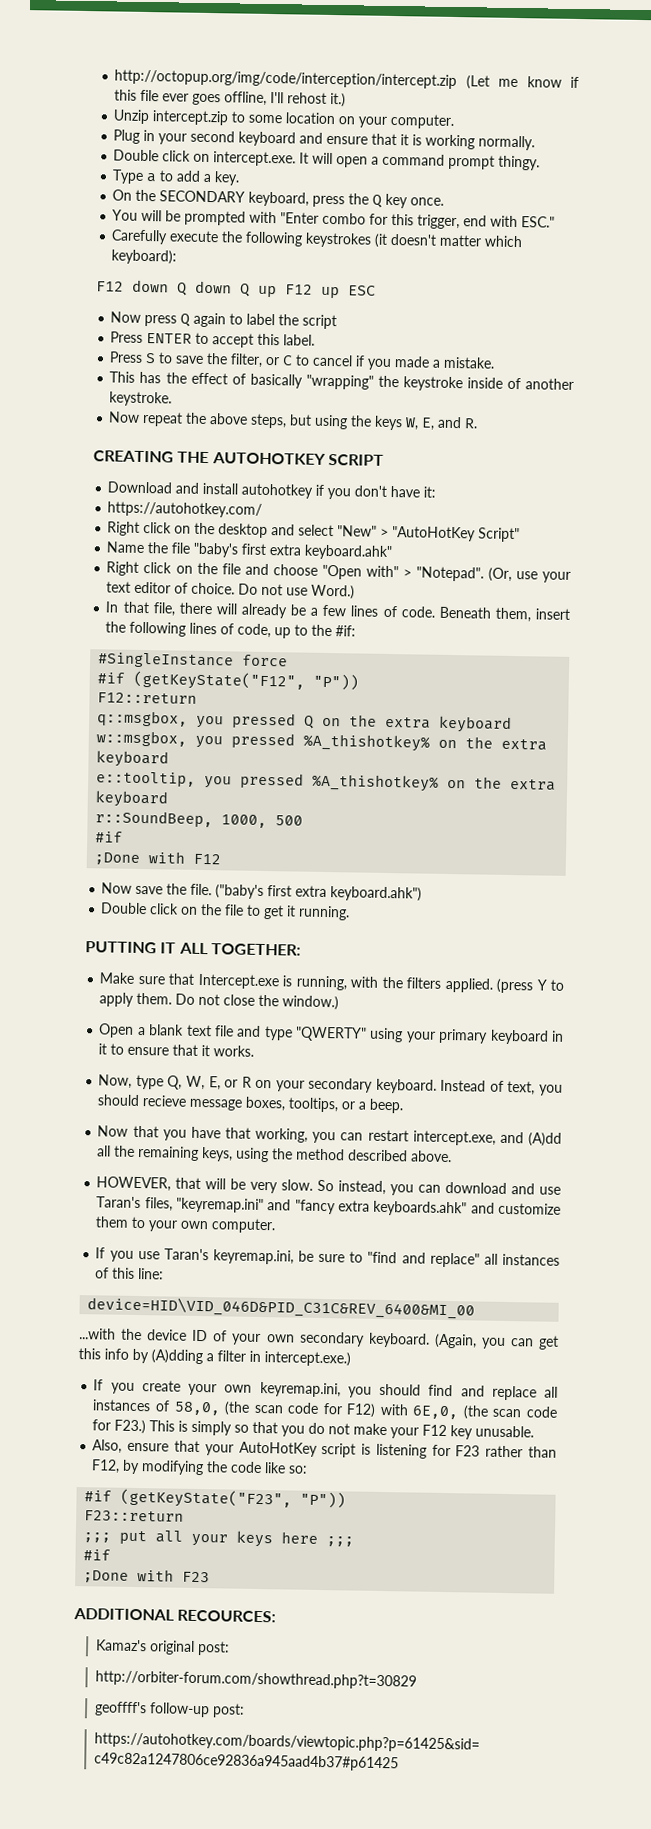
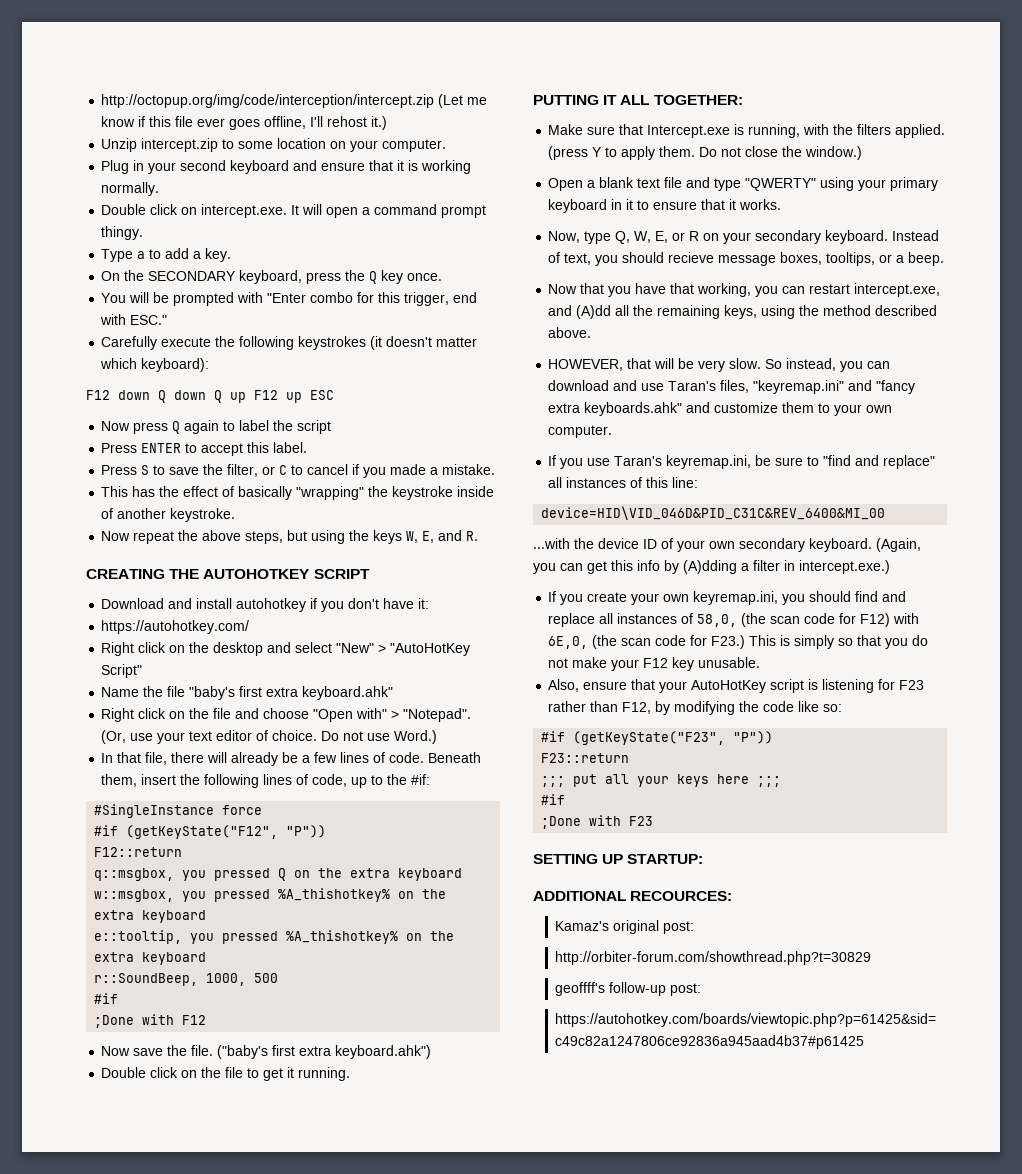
(211, 1577) none -> [533,854,704,864] // SETTING UP STARTUP:

